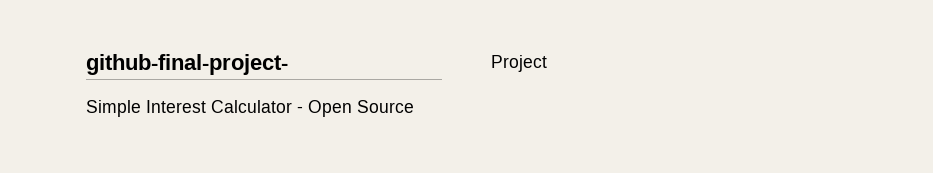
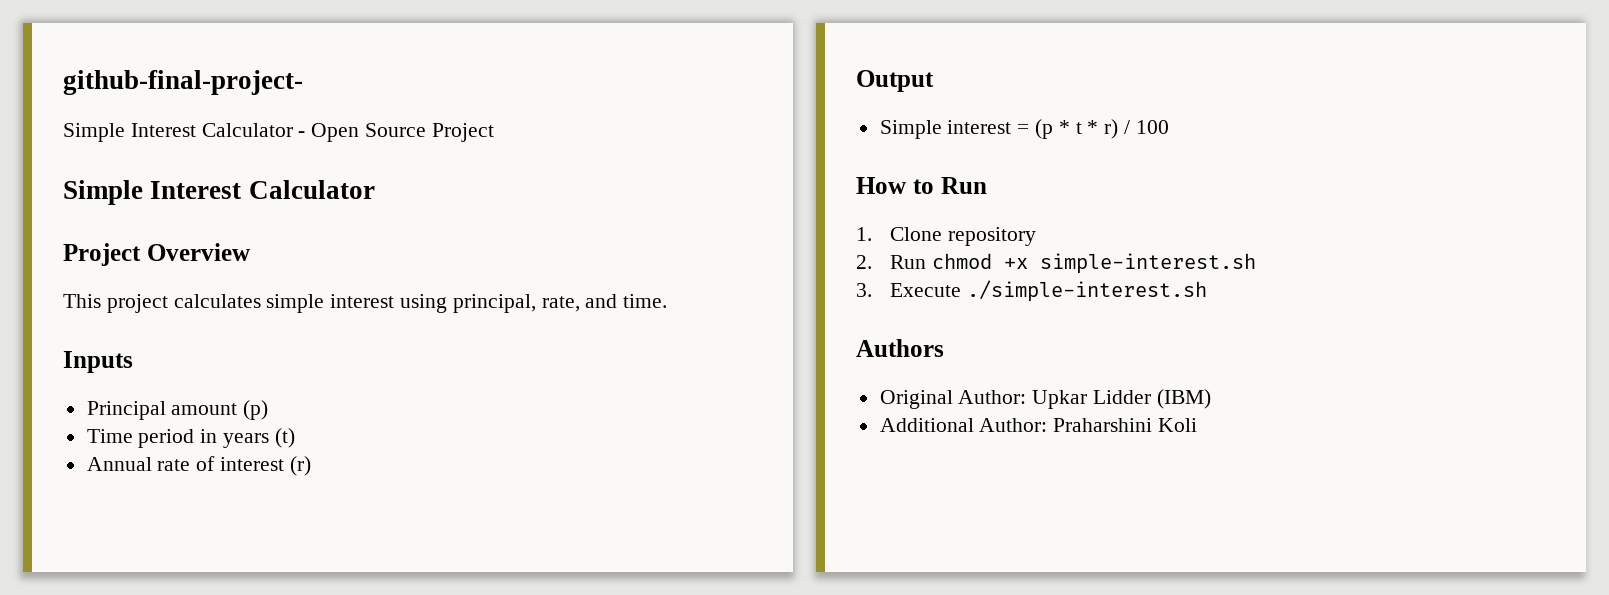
(547, 63) none -> [63,180,375,205] [63,243,250,266] [63,294,668,313] [63,351,133,373] [86,400,269,420] [86,428,295,448] [86,456,311,476] [856,70,934,92] [879,119,1169,139] [856,177,987,194] [856,227,1037,246] [856,253,1257,274] [856,280,1208,302] [856,339,944,357] [879,389,1211,409] [879,418,1198,432] // Simple Interest Calculator // Project Overview // This project calculates simple interest using principal, rate, and time. // Inputs // Principal amount (p) // Time period in years (t) // Annual rate of interest (r) // Output // Simple interest = (p * t * r) / 100 // How to Run // 1. Clone repository // 2. Run chmod +x simple-interest.sh // 3. Execute ./simple-interest.sh // Authors // Original Author: Upkar Lidder (IBM) // Additional Author: Praharshini Koli

